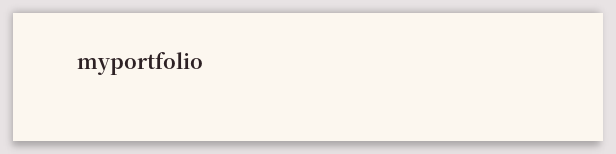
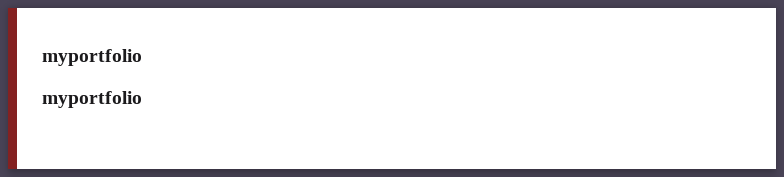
[77,52,203,75] myportfolio -> [42,49,142,66] [42,91,142,108] myportfolio // myportfolio

